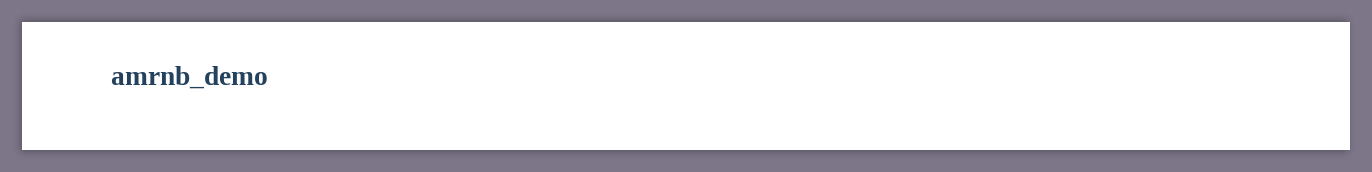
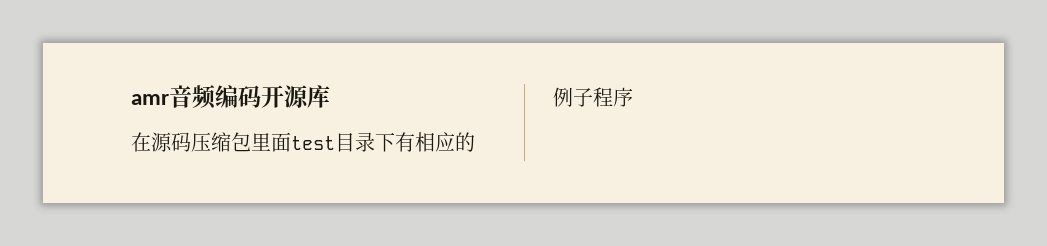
[111,66,268,89] amrnb_demo -> [131,85,330,109] [131,132,475,152] [553,87,633,107] amr音频编码开源库 // 在源码压缩包里面test目录下有相应的例子程序

